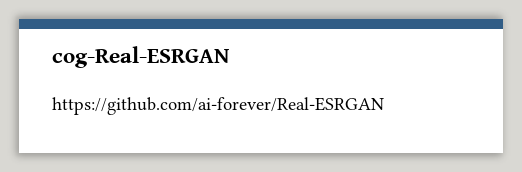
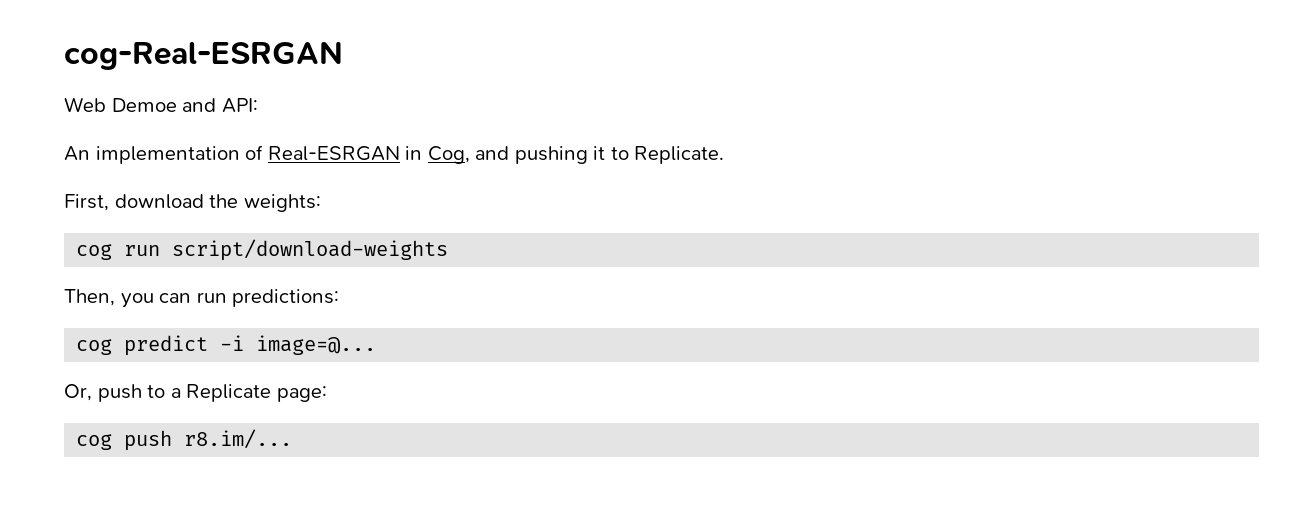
[52,97,384,115] https://github.com/ai-forever/Real-ESRGAN -> [64,97,258,113] [64,145,725,164] [64,194,321,212] [76,239,449,261] [64,289,340,308] [76,335,377,356] [64,384,327,402] [76,429,293,451] Web Demoe and API: // An implementation of Real-ESRGAN in Cog, and pushing it to Replicate. // First, download the weights: // cog run script/download-weights // Then, you can run predictions: // cog predict -i image=@... // Or, push to a Replicate page: // cog push r8.im/...

